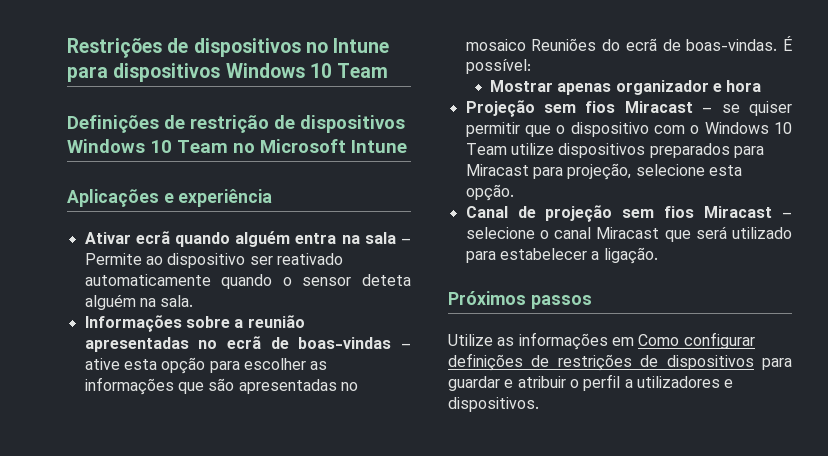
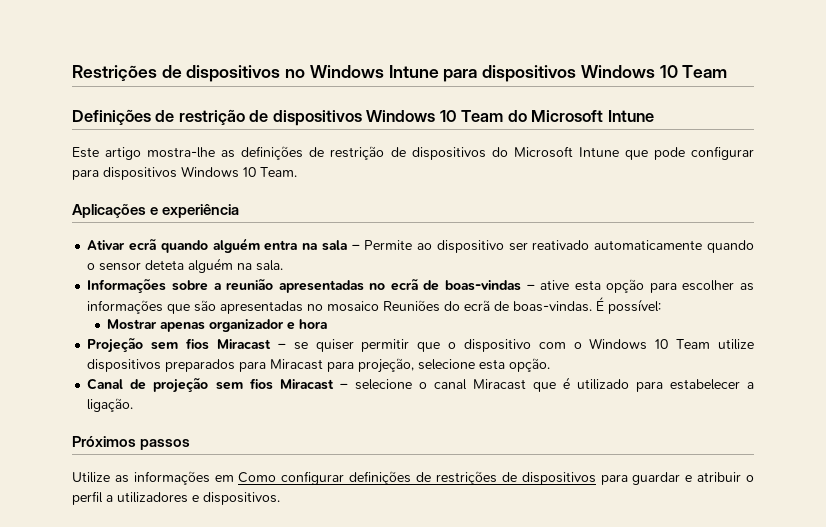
(328, 47) none -> [309,65,384,78] Windows
[233,139,407,153] no Microsoft Intune -> [507,110,654,122] [72,146,754,160] [72,166,297,180] do Microsoft Intune // Este artigo mostra-lhe as definições de restrição de dispositivos do Microsoft Intune que pode configurar para dispositivos Windows 10 Team.
[695,226,727,239] será -> [562,377,570,389] é

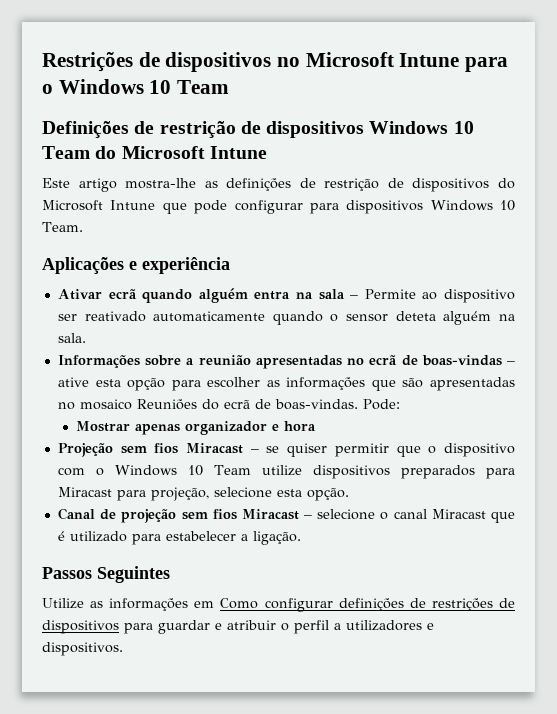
[309,65,384,78] Windows -> [305,52,394,67] Microsoft
[482,65,577,82] dispositivos -> [42,84,53,94] o
[596,297,662,314] É possível: -> [362,399,400,410] Pode:
[72,436,191,450] Próximos passos -> [42,566,170,583] Passos Seguintes

